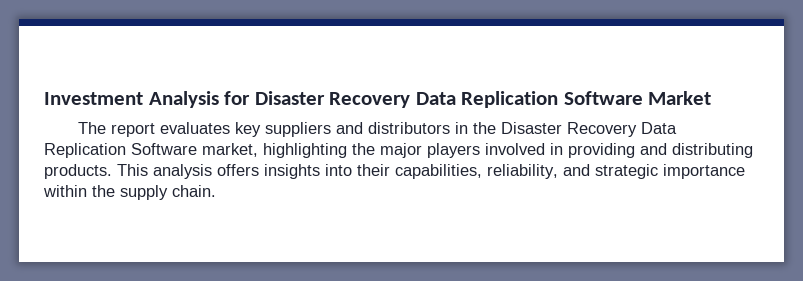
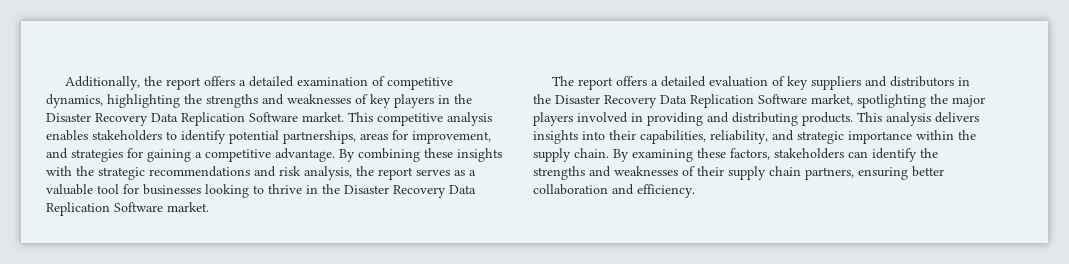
[44,91,712,108] [77,122,230,137] Investment Analysis for Disaster Recovery Data Replication Software Market // The report evaluates -> [65,76,454,90] [46,94,472,108] [46,112,492,126] [46,130,491,144] [46,148,502,162] [46,166,476,180] [46,184,476,198] [46,202,209,216] [552,76,786,90] Additionally, the report offers a detailed examination of competitive dynamics, highlighting the strengths and weaknesses of key players in the Disaster Recovery Data Replication Software market. This competitive analysis enables stakeholders to identify potential partnerships, areas for improvement, and strategies for gaining a competitive advantage. By combining these insights with the strategic recommendations and risk analysis, the report serves as a valuable tool for businesses looking to thrive in the Disaster Recovery Data Replication Software market. // The report offers a detailed evaluation of
[263,143,347,158] highlighting -> [857,94,926,108] spotlighting
[217,164,259,176] offers -> [935,112,979,123] delivers
(216, 191) none -> [613,148,938,162] [533,166,944,180] [533,184,695,198] By examining these factors, stakeholders can identify the strengths and weaknesses of their supply chain partners, ensuring better collaboration and efficiency.

